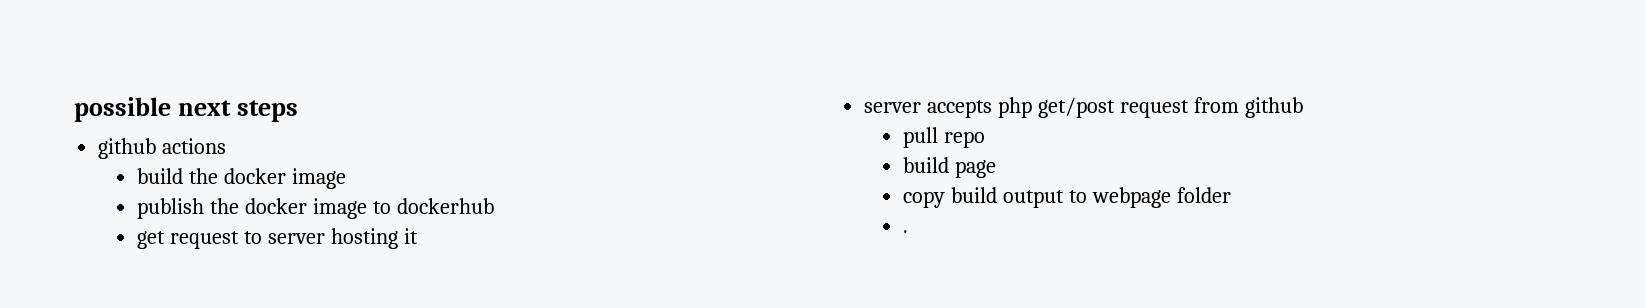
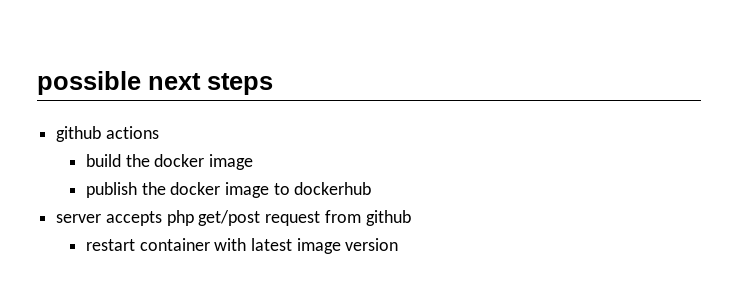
[137,228,418,249] // get request to server hosting it -> (372, 188) none
[903,127,986,148] [903,157,997,178] [903,187,1231,208] [903,230,909,233] pull repo // build page // copy build output to webpage folder // . -> [85,238,399,254] restart container with latest image version

